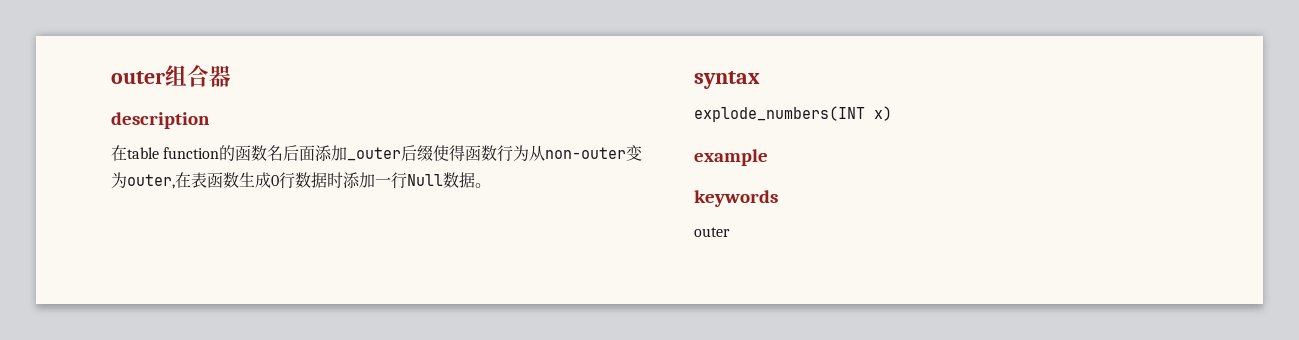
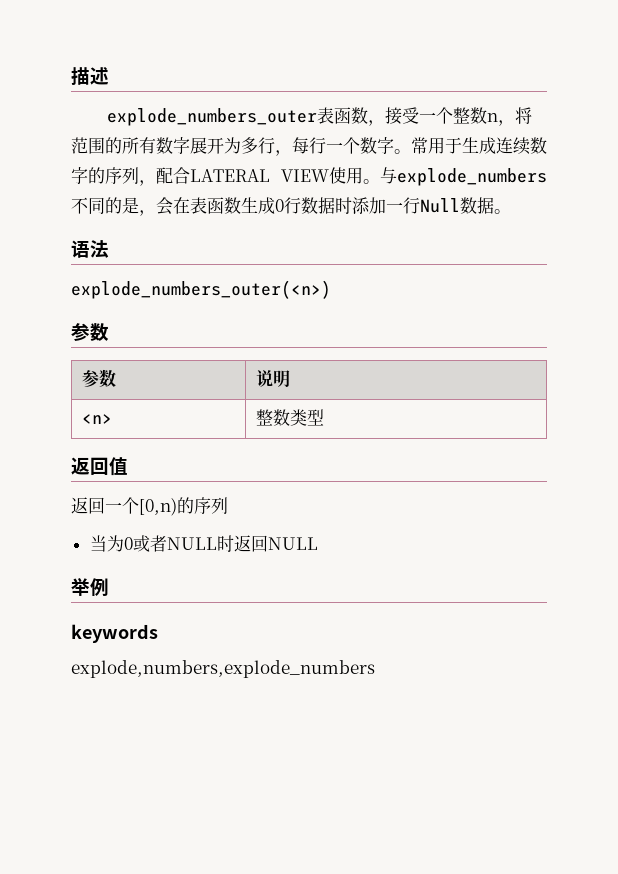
[111,65,231,87] [111,112,210,129] [111,145,643,162] [111,172,175,189] outer组合器 // description // 在table function的函数名后面添加_outer后缀使得函数行为从non-outer变为outer, -> [71,67,109,85] [106,107,532,126] [71,137,547,156] [71,167,547,186] [71,197,173,216] 描述 // explode_numbers_outer表函数，接受一个整数n，将范围的所有数字展开为多行，每行一个数字。常用于生成连续数字的序列，配合LATERAL VIEW使用。与explode_numbers不同的是，会
[694,71,760,89] [694,106,892,122] [694,149,768,166] syntax // explode_numbers(INT x) // example -> [71,240,109,258] [71,280,331,299] [71,323,109,341] [82,369,117,388] [256,370,291,387] [82,414,113,424] [256,409,325,426] [71,457,128,476] [71,497,228,516] [89,535,318,552] [71,578,109,596] 语法 // explode_numbers_outer(<n>) // 参数 // 参数 | 说明 // <n> | 整数类型 // 返回值 // 返回一个[0,n)的序列 // 当为0或者NULL时返回NULL // 举例
[694,227,730,237] outer -> [71,660,375,678] explode,numbers,explode_numbers

